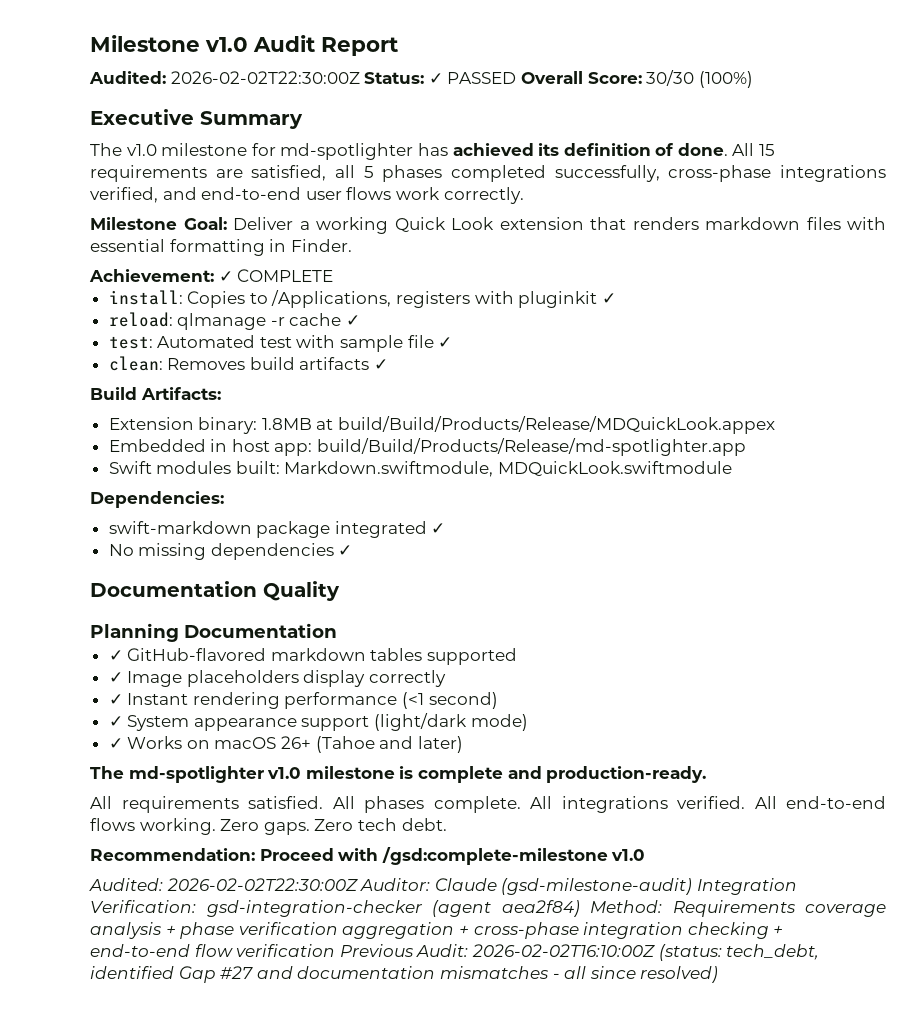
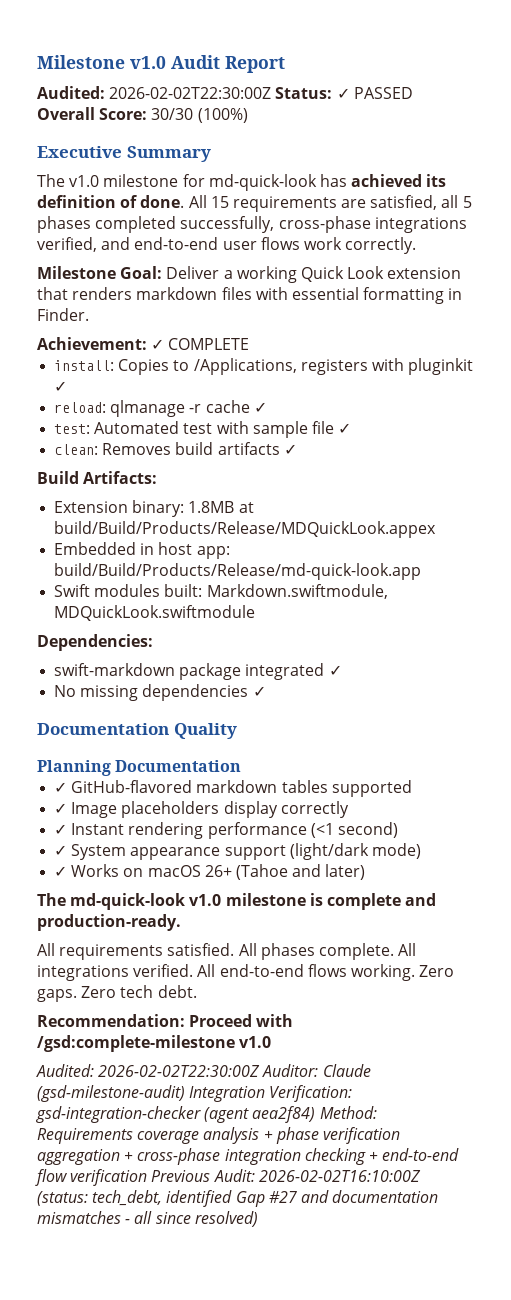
[280,143,414,160] md-spotlighter -> [208,174,317,191] md-quick-look
[317,438,747,456] build/Build/Products/Release/md-spotlighter.app -> [54,563,422,580] build/Build/Products/Release/md-quick-look.app
[128,766,264,783] md-spotlighter -> [70,893,186,910] md-quick-look

